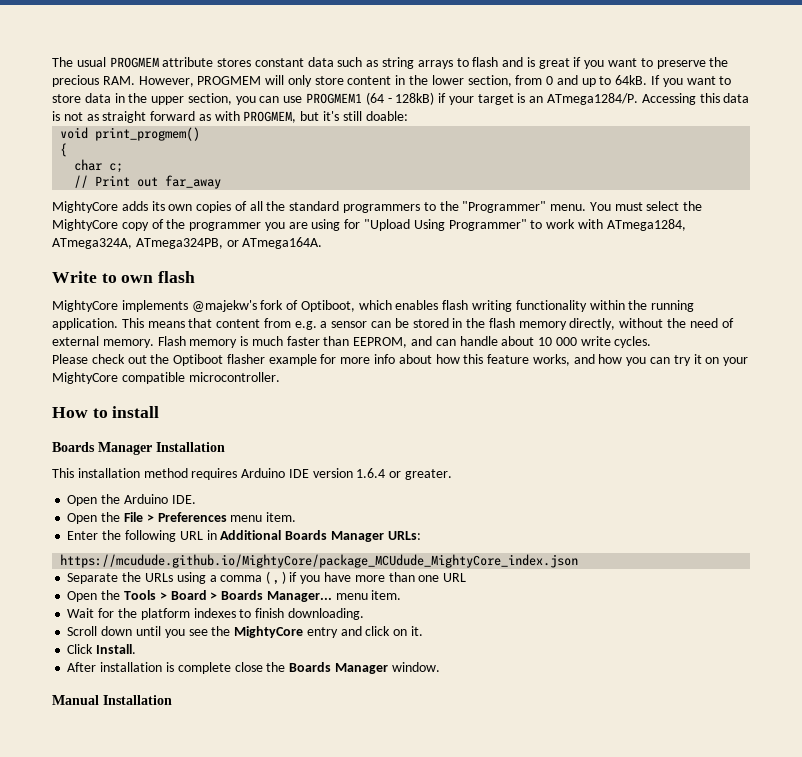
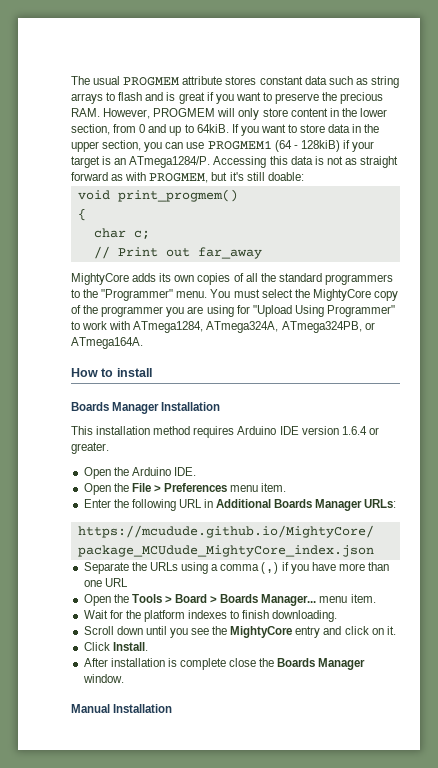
[615,75,648,85] 64kB. -> [196,124,229,133] 64kiB.
[395,92,435,105] 128kB) -> [300,140,340,152] 128kiB)
[52,271,196,283] [52,300,695,312] [52,318,734,330] [52,336,652,348] [52,354,749,366] [52,372,280,384] // Write to own flash // MightyCore implements @majekw's fork of Optiboot, which enables flash writing functionality within the running application. This means that content from e.g. a sensor can be stored in the flash memory directly, without the need of external memory. Flash memory is much faster than EEPROM, and can handle about 10 000 write cycles. // Please check out the Optiboot flasher example for more info about how this feature works, and how you can try it on your MightyCore compatible microcontroller. -> (143, 343) none

